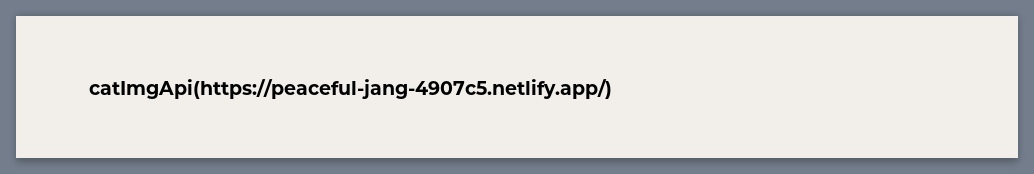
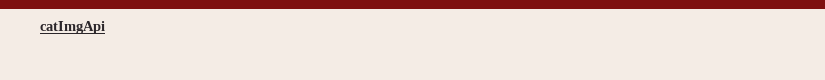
[89,79,612,99] catImgApi(https://peaceful-jang-4907c5.netlify.app/) -> [40,21,105,34] catImgApi

